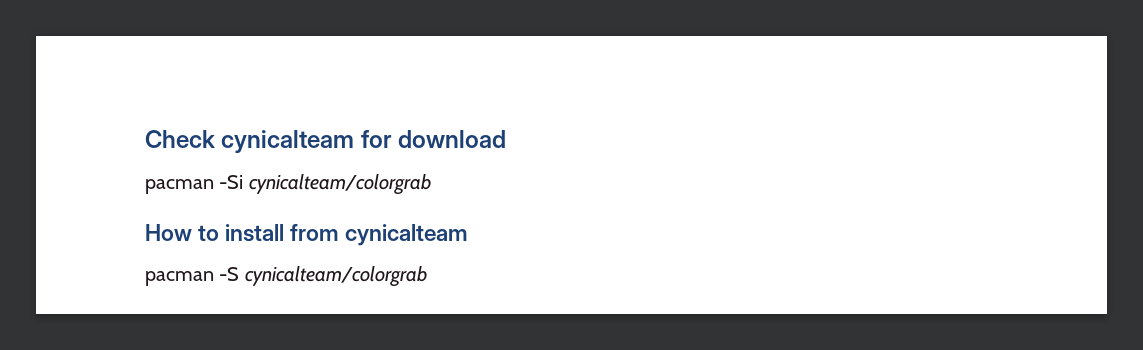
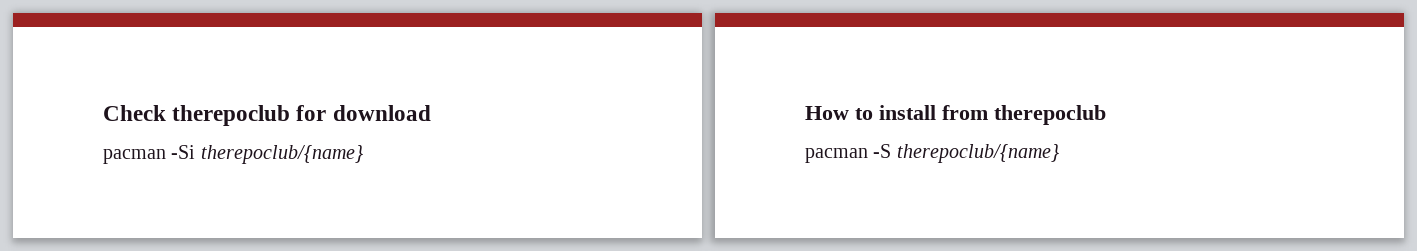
[221,130,355,153] cynicalteam -> [172,105,291,126] therepoclub
[248,174,431,195] cynicalteam/colorgrab -> [200,145,363,164] therepoclub/{name}
[345,224,469,246] cynicalteam -> [994,105,1106,125] therepoclub
[244,266,427,287] cynicalteam/colorgrab -> [896,144,1059,163] therepoclub/{name}

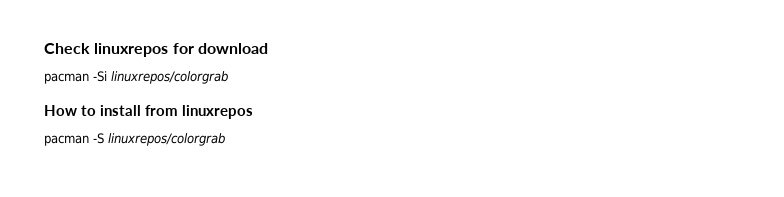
[172,105,291,126] therepoclub -> [94,43,169,57] linuxrepos
[200,145,363,164] therepoclub/{name} -> [111,71,228,84] linuxrepos/colorgrab
[994,105,1106,125] therepoclub -> [182,105,254,119] linuxrepos
[896,144,1059,163] therepoclub/{name} -> [108,133,225,146] linuxrepos/colorgrab

